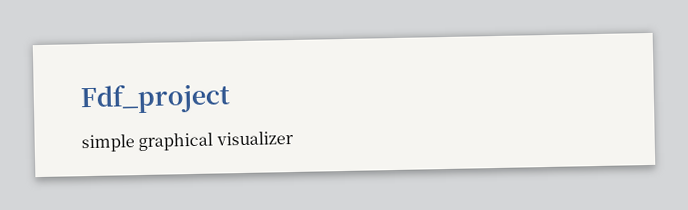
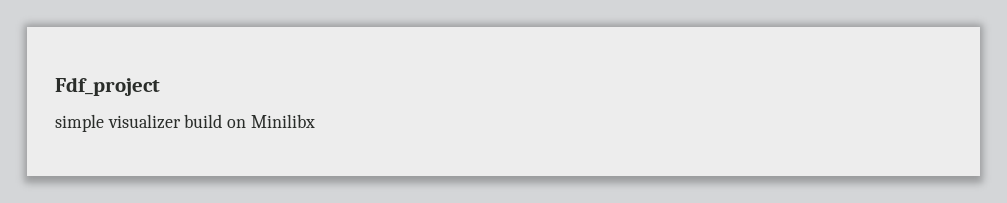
[138,131,294,152] graphical visualizer -> [107,114,315,129] visualizer build on Minilibx

